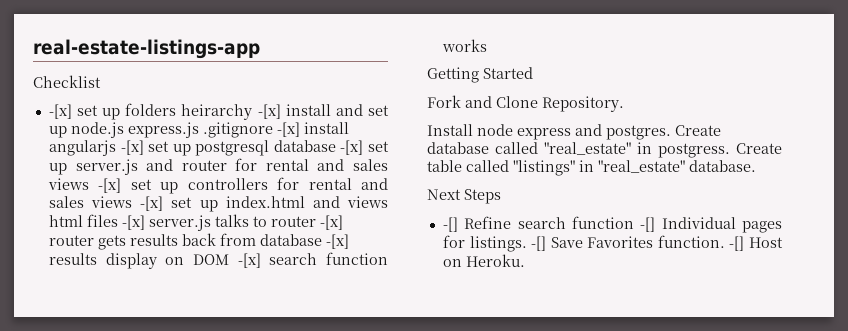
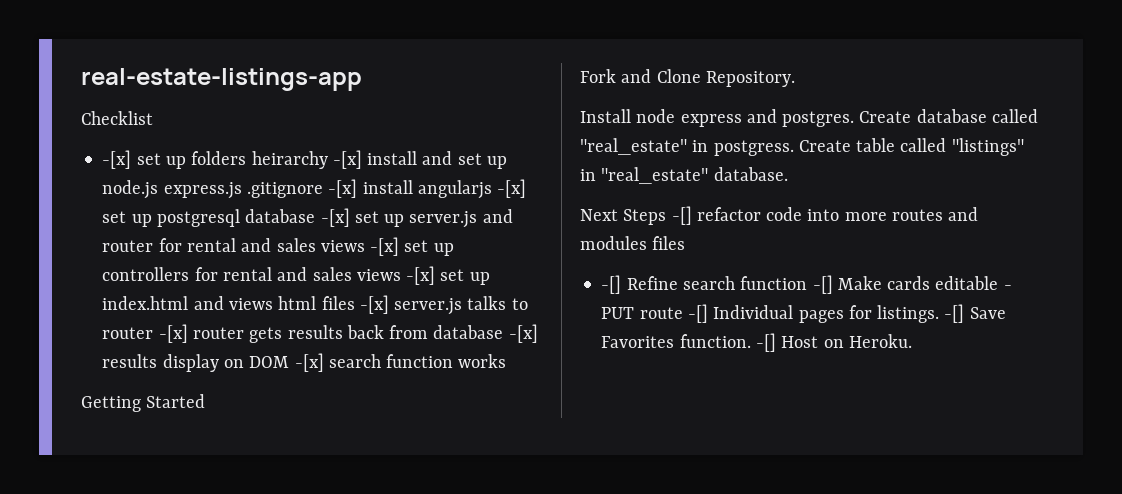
(501, 196) none -> [671,206,979,225] [580,236,686,250] -[] refactor code into more routes and modules files
(656, 224) none -> [837,276,1012,290] [601,304,708,323] Make cards editable - PUT route -[]

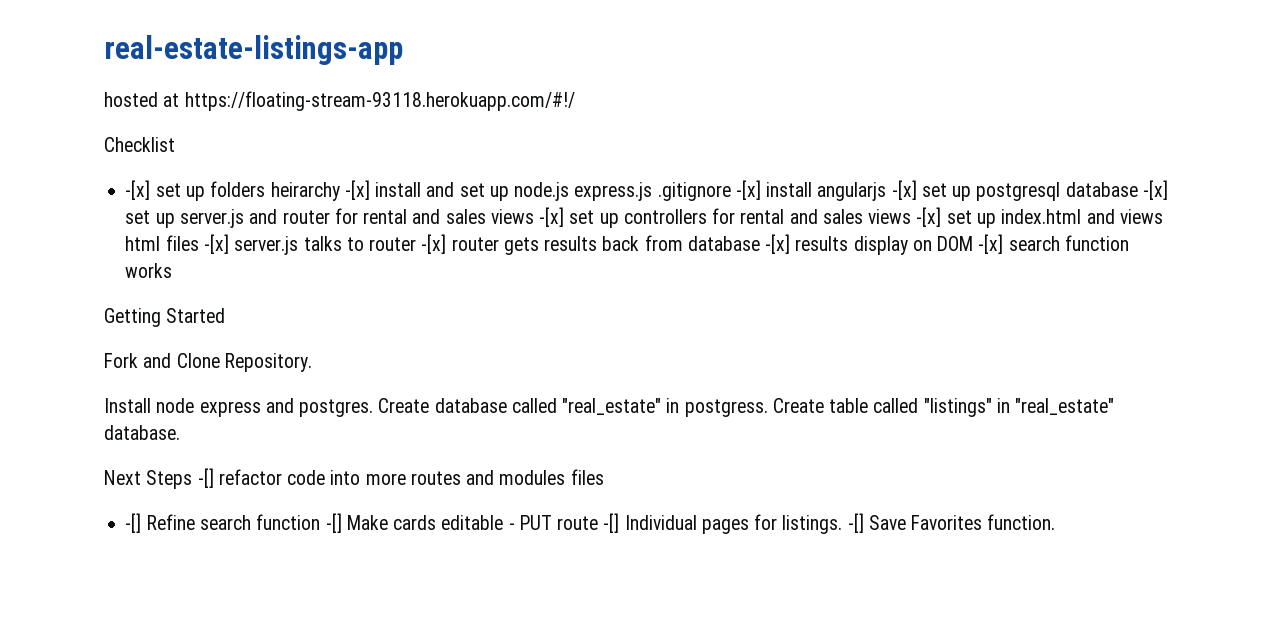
(362, 79) none -> [104,91,575,111] // hosted at https://floating-stream-93118.herokuapp.com/#!/
[755,333,912,352] -[] Host on Heroku. -> (1056, 522) none

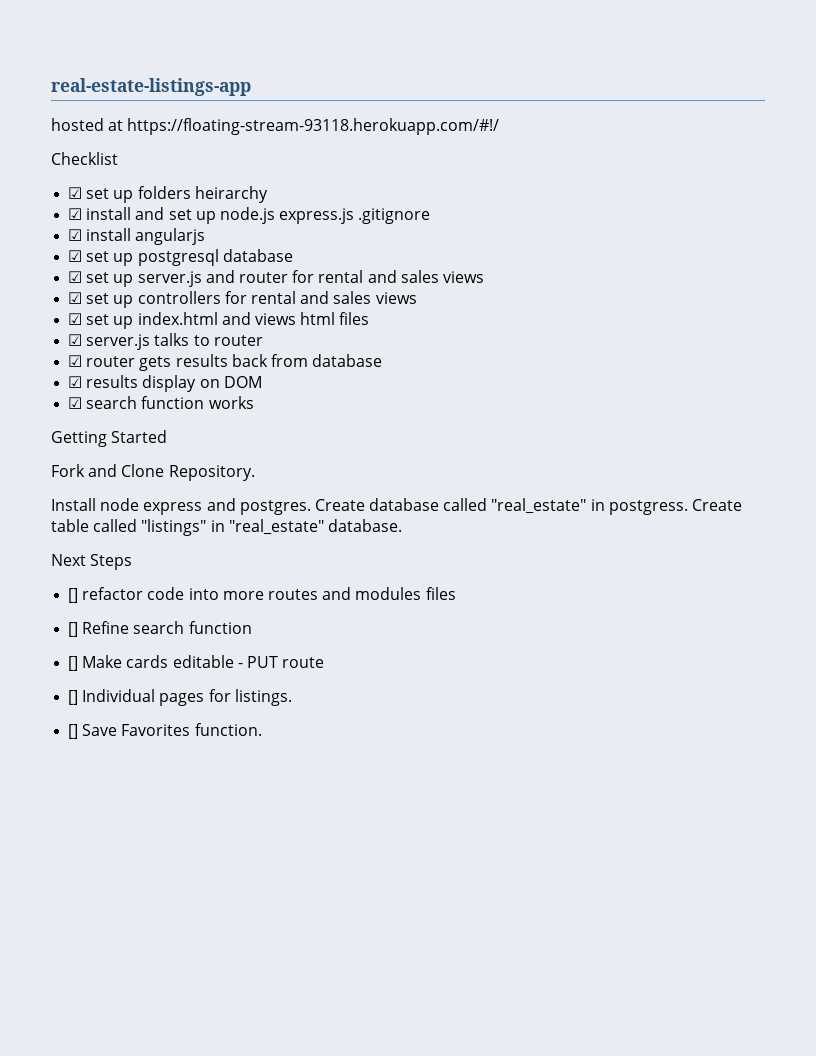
[125,180,151,200] -[x] -> [68,187,83,199] ☑
[344,180,370,200] -[x] -> [68,208,83,220] // ☑
[735,180,761,200] -[x] -> [68,229,83,241] // ☑
[891,180,917,200] -[x] -> [68,250,83,262] // ☑
[1143,180,1169,200] -[x] -> [68,271,83,283] // ☑
[539,207,565,227] -[x] -> [68,292,83,304] // ☑
[916,207,942,227] -[x] -> [68,313,83,325] // ☑
[203,234,229,254] -[x] -> [68,334,83,346] // ☑
[421,234,447,254] -[x] -> [68,355,83,367] // ☑
[765,234,791,254] -[x] -> [68,376,83,388] // ☑
[978,234,1004,254] -[x] -> [68,397,83,409] // ☑
[197,468,214,488] -[] -> [68,588,79,603] // []
[125,513,142,533] -[] -> [68,622,79,637] []
[325,513,342,533] -[] -> [68,656,79,671] // []
[603,513,620,533] -[] -> [68,690,79,705] // []
[847,513,864,533] -[] -> [68,724,79,739] // []

